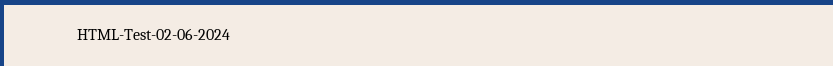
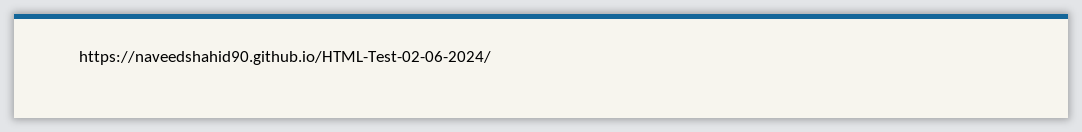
[77,28,230,40] HTML-Test-02-06-2024 -> [79,51,491,65] https://naveedshahid90.github.io/HTML-Test-02-06-2024/

